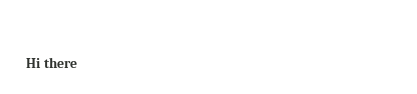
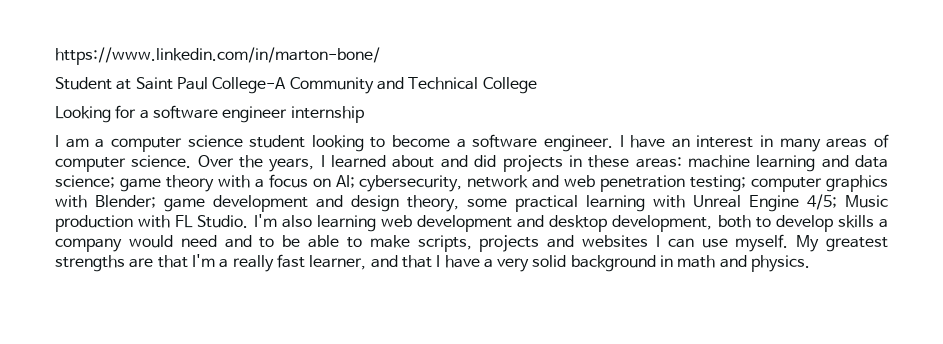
[26,57,77,68] Hi there -> [55,47,380,65] [55,77,537,94] [55,105,364,123] [55,134,890,152] [55,155,889,172] [55,174,889,192] [55,194,888,212] [55,214,888,232] [55,234,889,252] [55,254,811,272] https://www.linkedin.com/in/marton-bone/ // Student at Saint Paul College-A Community and Technical College // Looking for a software engineer internship // I am a computer science student looking to become a software engineer. I have an interest in many areas of computer science. Over the years, I learned about and did projects in these areas: machine learning and data science; game theory with a focus on AI; cybersecurity, network and web penetration testing; computer graphics with Blender; game development and design theory, some practical learning with Unreal Engine 4/5; Music production with FL Studio. I'm also learning web development and desktop development, both to develop skills a company would need and to be able to make scripts, projects and websites I can use myself. My greatest strengths are that I'm a really fast learner, and that I have a very solid background in math and physics.

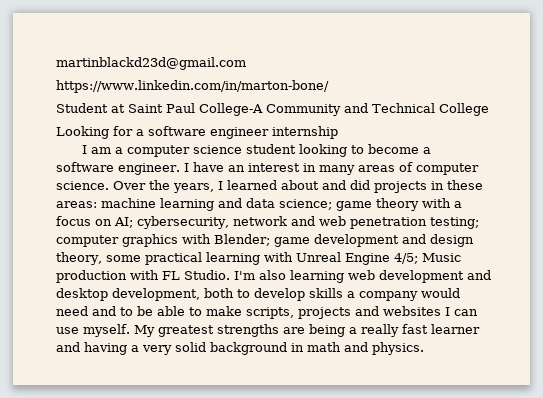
(55, 56) none -> [56,57,246,70] martinblackd23d@gmail.com //
[157,254,215,268] that I'm -> [309,324,345,337] being
[309,255,480,270] learner, and that I have -> [431,324,480,334] [56,342,127,355] learner and having

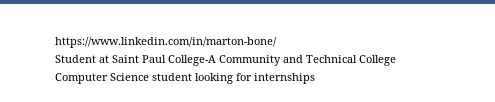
[56,57,246,70] martinblackd23d@gmail.com // -> (55, 42) none
[56,126,338,139] [82,144,432,157] [56,162,479,175] [56,180,483,193] [56,198,462,211] [56,216,479,229] [56,234,474,247] [56,252,461,265] [56,270,491,283] [56,288,460,301] [56,306,478,319] [56,324,480,337] [56,342,424,355] Looking for a software engineer internship // I am a computer science student looking to become a software engineer. I have an interest in many areas of computer science. Over the years, I learned about and did projects in these areas: machine learning and data science; game theory with a focus on AI; cybersecurity, network and web penetration testing; computer graphics with Blender; game development and design theory, some practical learning with Unreal Engine 4/5; Music production with FL Studio. I'm also learning web development and desktop development, both to develop skills a company would need and to be able to make scripts, projects and websites I can use myself. My greatest strengths are being a really fast learner and having a very solid background in math and physics. -> [55,73,315,84] Computer Science student looking for internships

